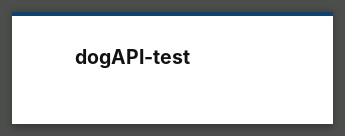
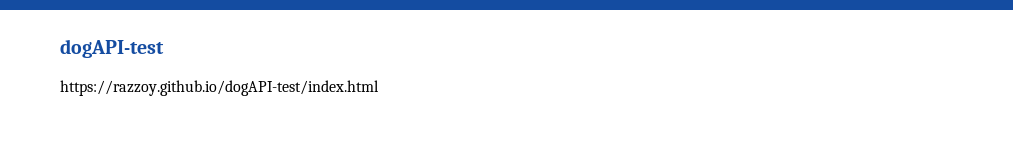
(190, 59) none -> [60,80,379,96] // https://razzoy.github.io/dogAPI-test/index.html

